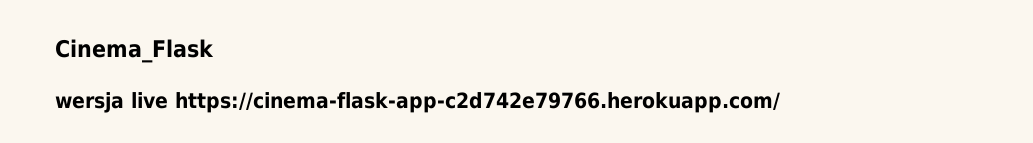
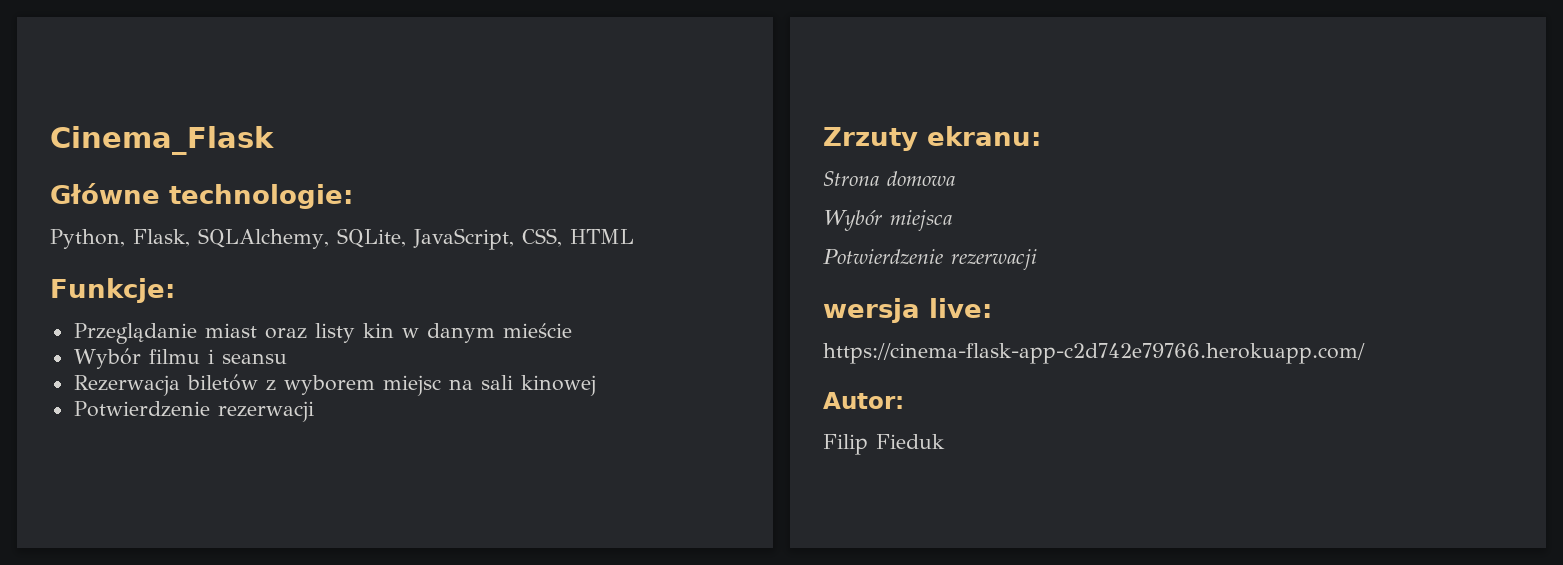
(214, 51) none -> [50,183,353,209] [50,228,634,250] [50,278,175,303] [73,323,572,344] [73,348,287,369] [73,374,596,396] [73,401,314,422] [823,126,1041,151] [823,171,955,186] [823,210,952,231] [823,249,1037,270] // Główne technologie: // Python, Flask, SQLAlchemy, SQLite, JavaScript, CSS, HTML // Funkcje: // Przeglądanie miast oraz listy kin w danym mieście // Wybór filmu i seansu // Rezerwacja biletów z wyborem miejsc na sali kinowej // Potwierdzenie rezerwacji // Zrzuty ekranu: // Strona domowa // Wybór miejsca // Potwierdzenie rezerwacji
[131,92,168,109] live -> [929,298,992,318] live: //
(780, 102) none -> [823,392,904,409] [823,434,945,455] // Autor: // Filip Fieduk

